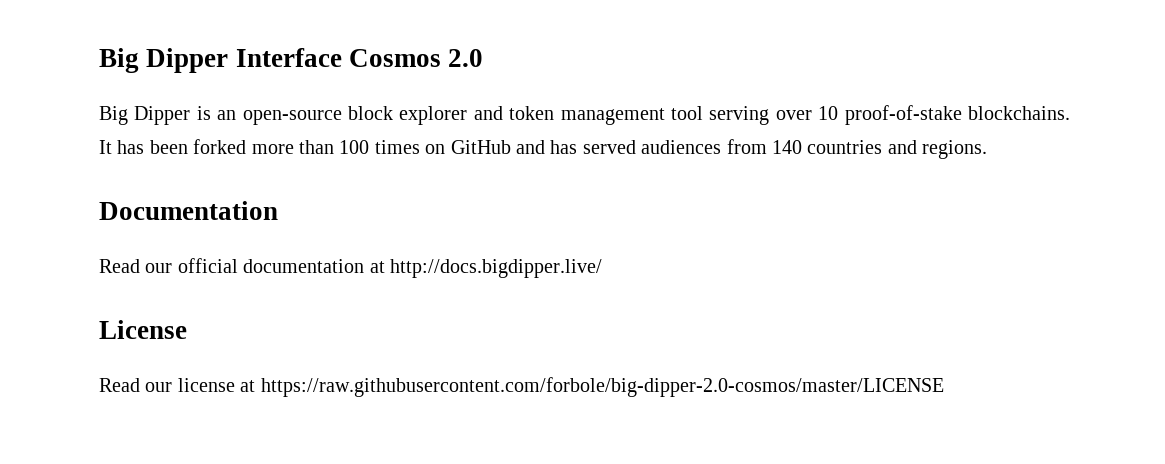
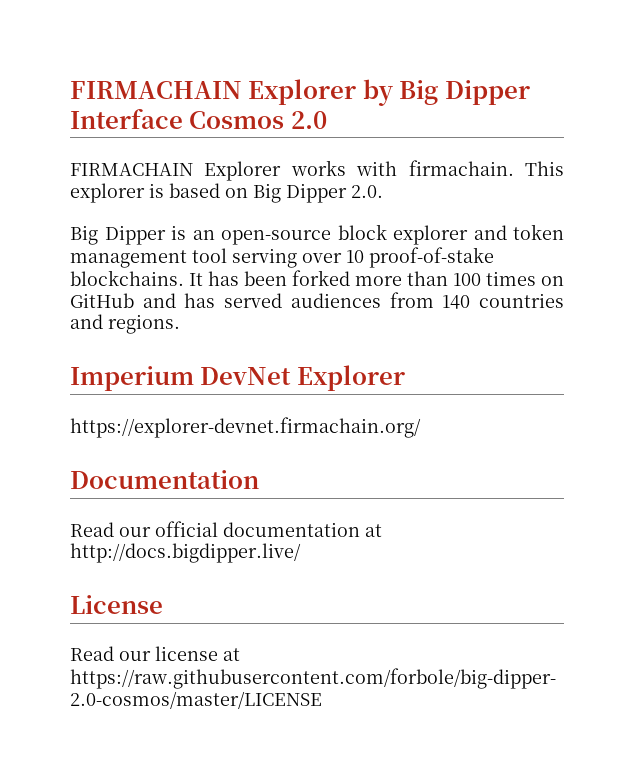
(99, 60) none -> [70,79,393,106] FIRMACHAIN Explorer by
(484, 58) none -> [70,160,564,181] [70,183,383,203] // FIRMACHAIN Explorer works with firmachain. This explorer is based on Big Dipper 2.0.
(988, 149) none -> [70,365,405,391] [70,417,421,438] // Imperium DevNet Explorer // https://explorer-devnet.firmachain.org/

